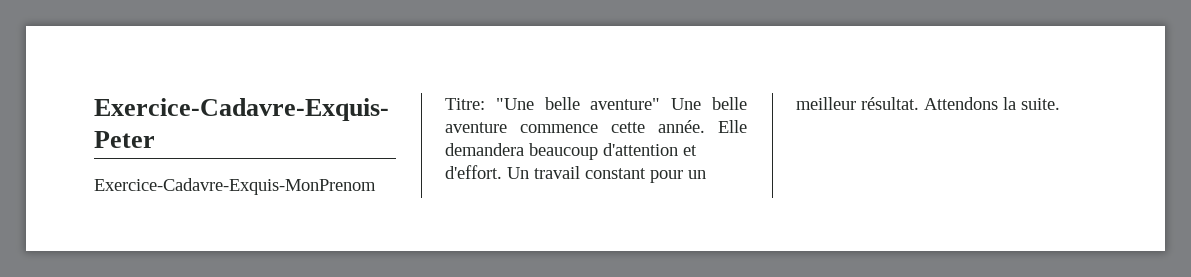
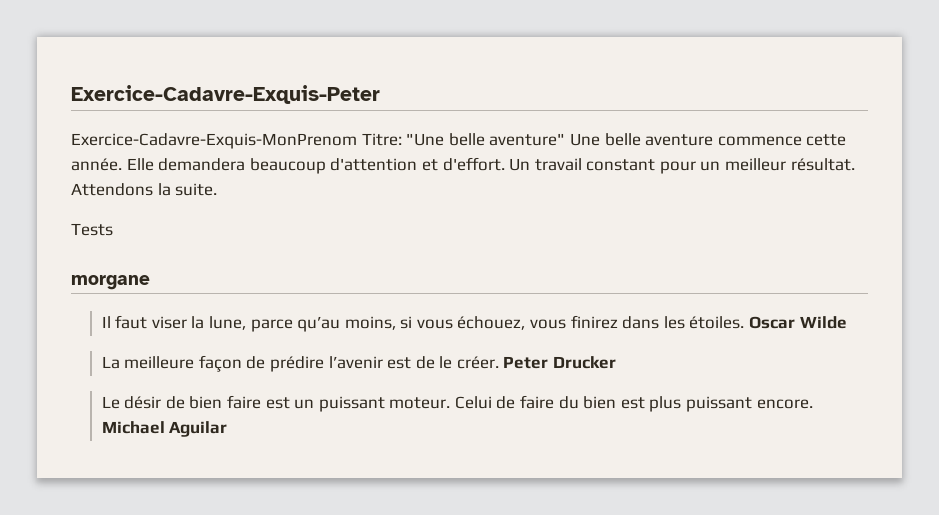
(1060, 104) none -> [71,223,113,236] [71,275,150,290] [101,315,847,332] [101,355,617,372] [101,395,813,412] [101,421,228,437] // Tests // morgane // Il faut viser la lune, parce qu’au moins, si vous échouez, vous finirez dans les étoiles. Oscar Wilde // La meilleure façon de prédire l’avenir est de le créer. Peter Drucker // Le désir de bien faire est un puissant moteur. Celui de faire du bien est plus puissant encore. Michael Aguilar

